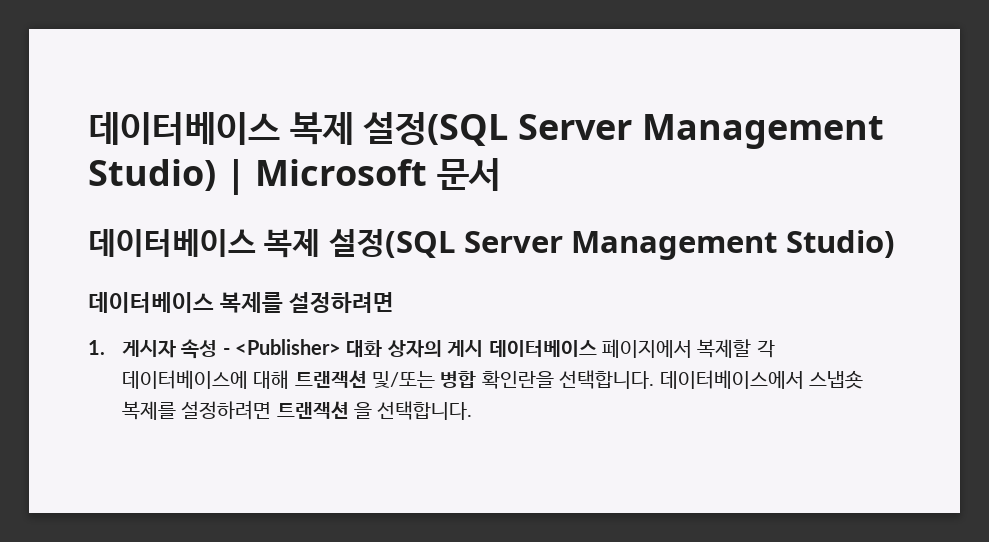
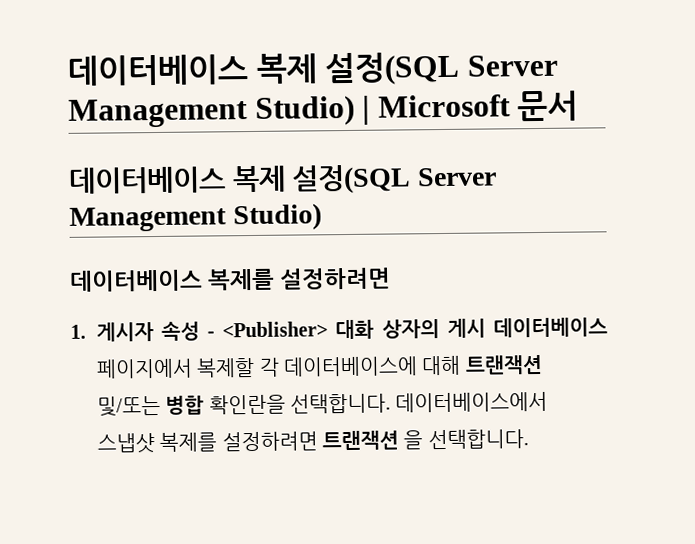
[808,370,863,389] 스냅숏 -> [96,433,155,454] 스냅샷

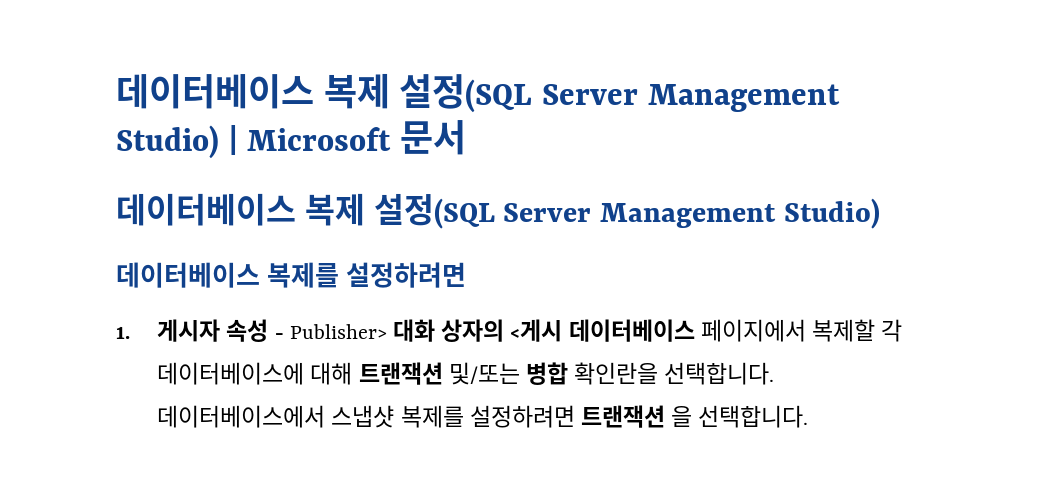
[222,321,329,338] <Publisher> -> [289,324,387,339] Publisher>
[446,318,486,338] 게시 -> [510,319,563,342] <게시

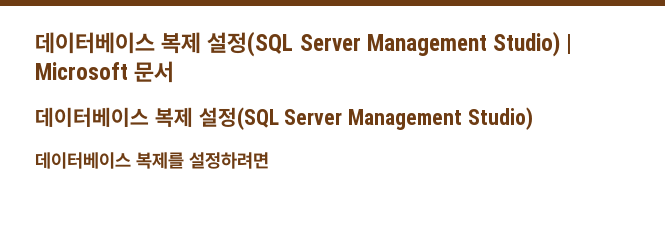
[116,319,903,342] [157,362,775,385] [157,405,809,428] // 1. 게시자 속성 - Publisher> 대화 상자의 <게시 데이터베이스 페이지에서 복제할 각 데이터베이스에 대해 트랜잭션 및/또는 병합 확인란을 선택합니다. 데이터베이스에서 스냅샷 복제를 설정하려면 트랜잭션 을 선택합니다. -> (269, 160) none

